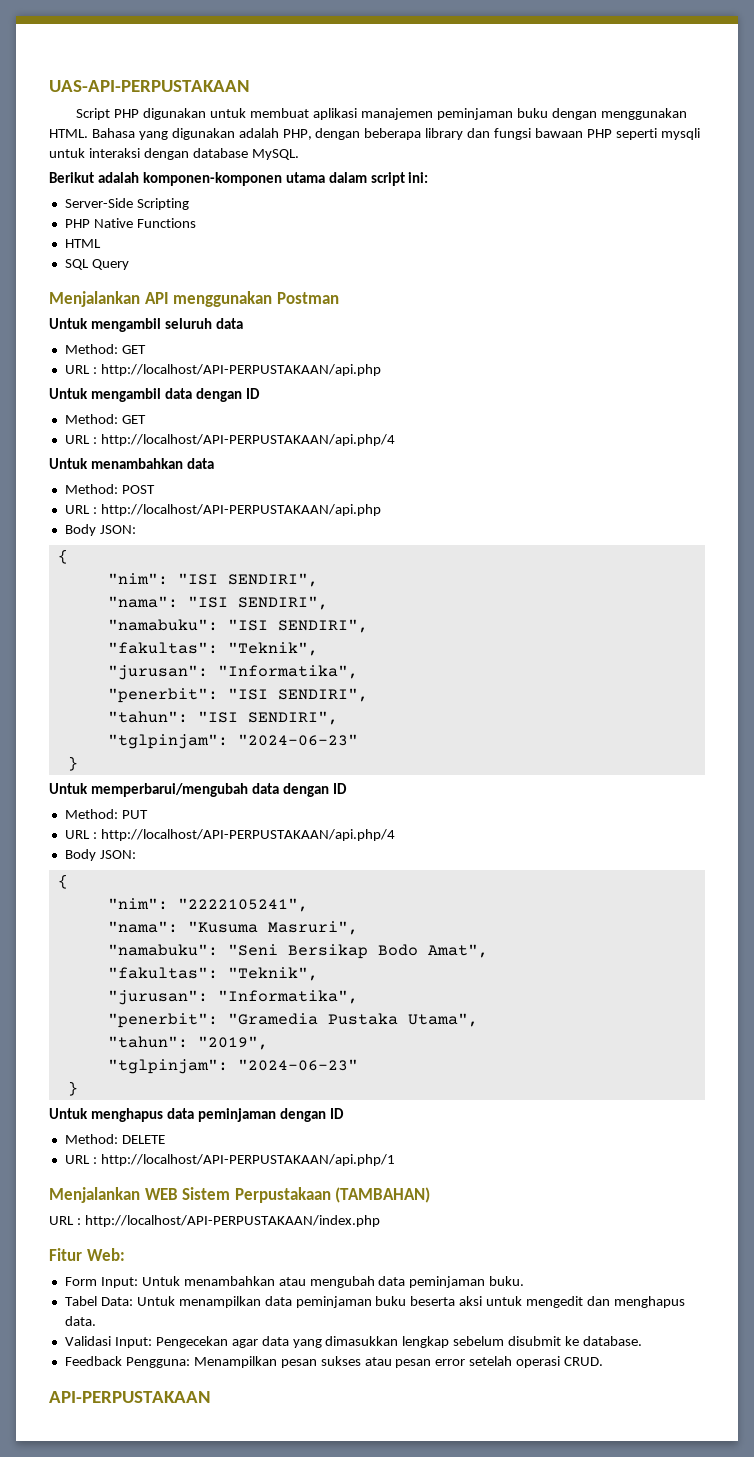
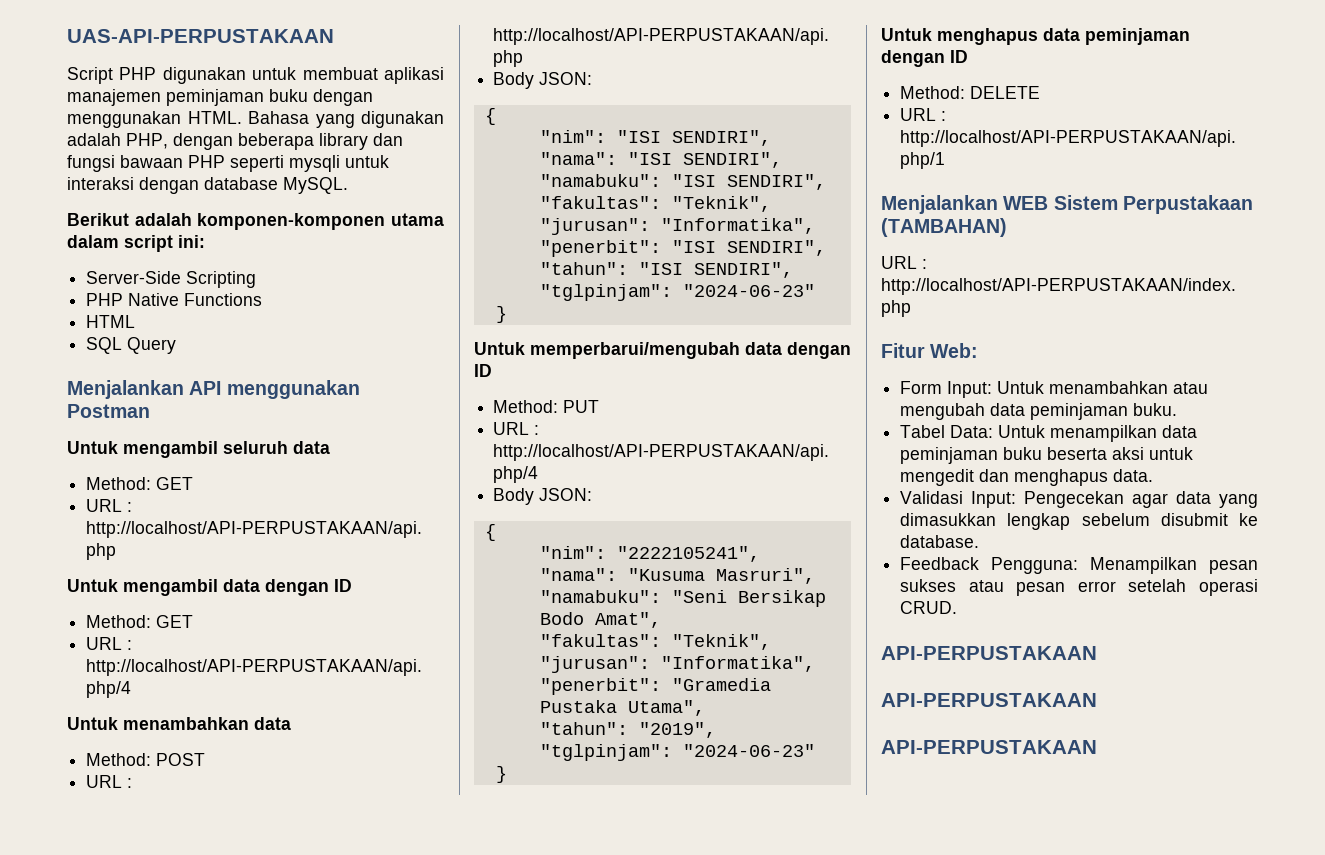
(211, 1397) none -> [881,693,1097,707] [881,740,1097,754] // API-PERPUSTAKAAN // API-PERPUSTAKAAN

